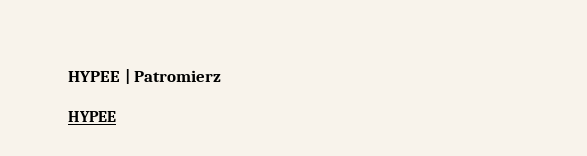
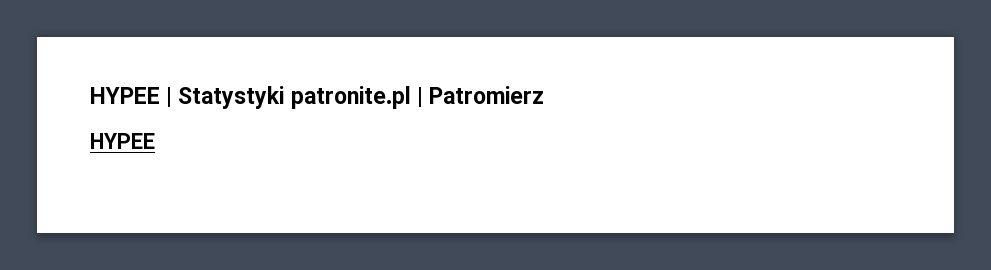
(130, 76) none -> [178,86,423,109] Statystyki patronite.pl |

